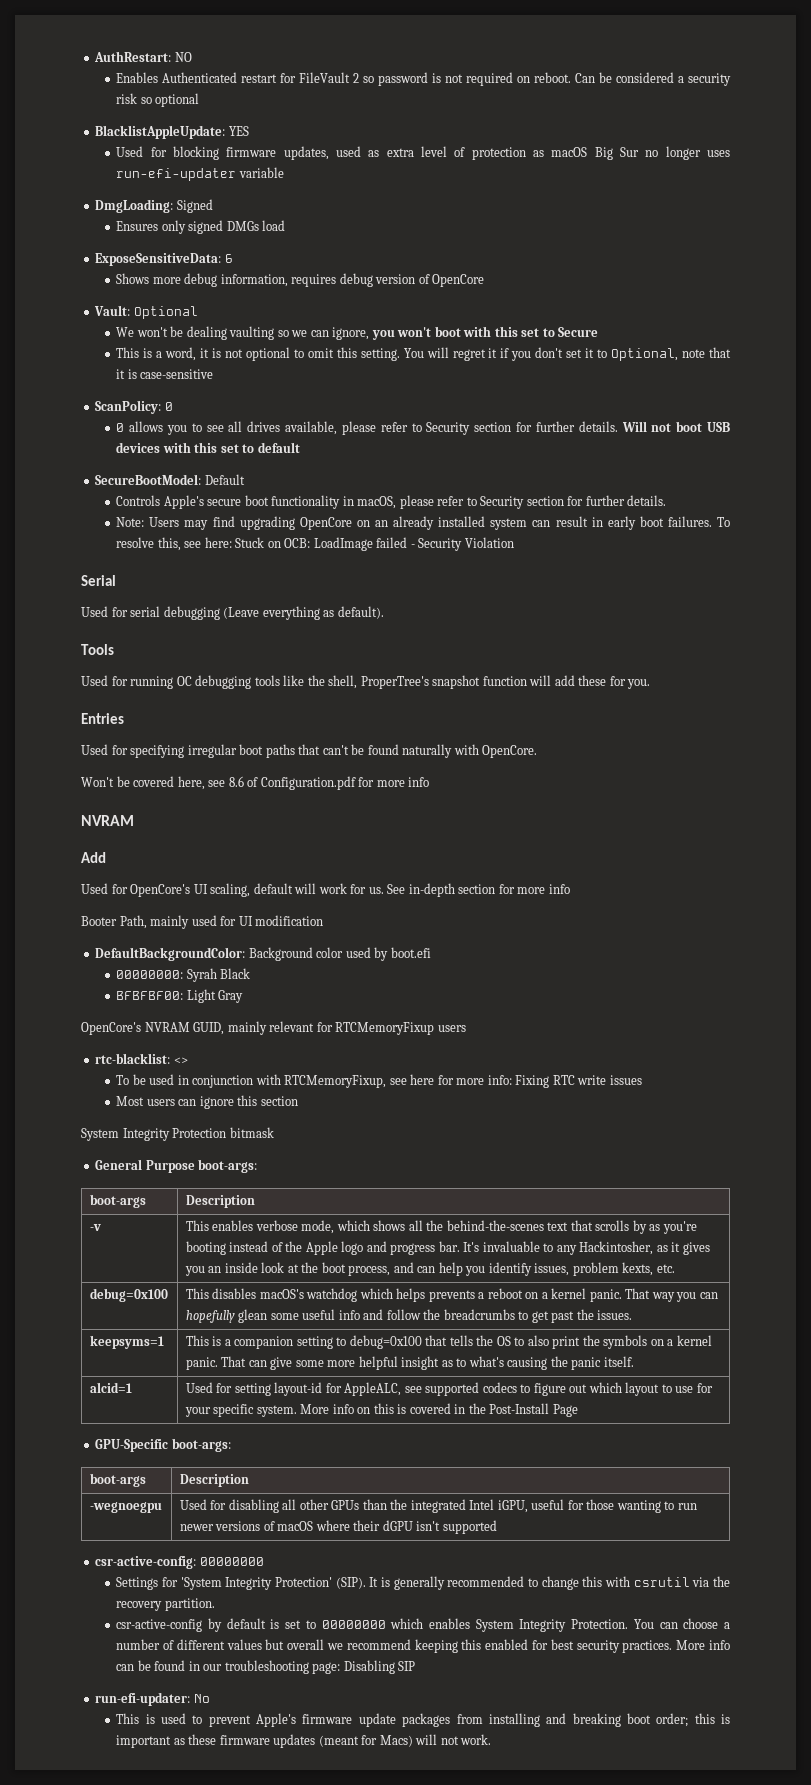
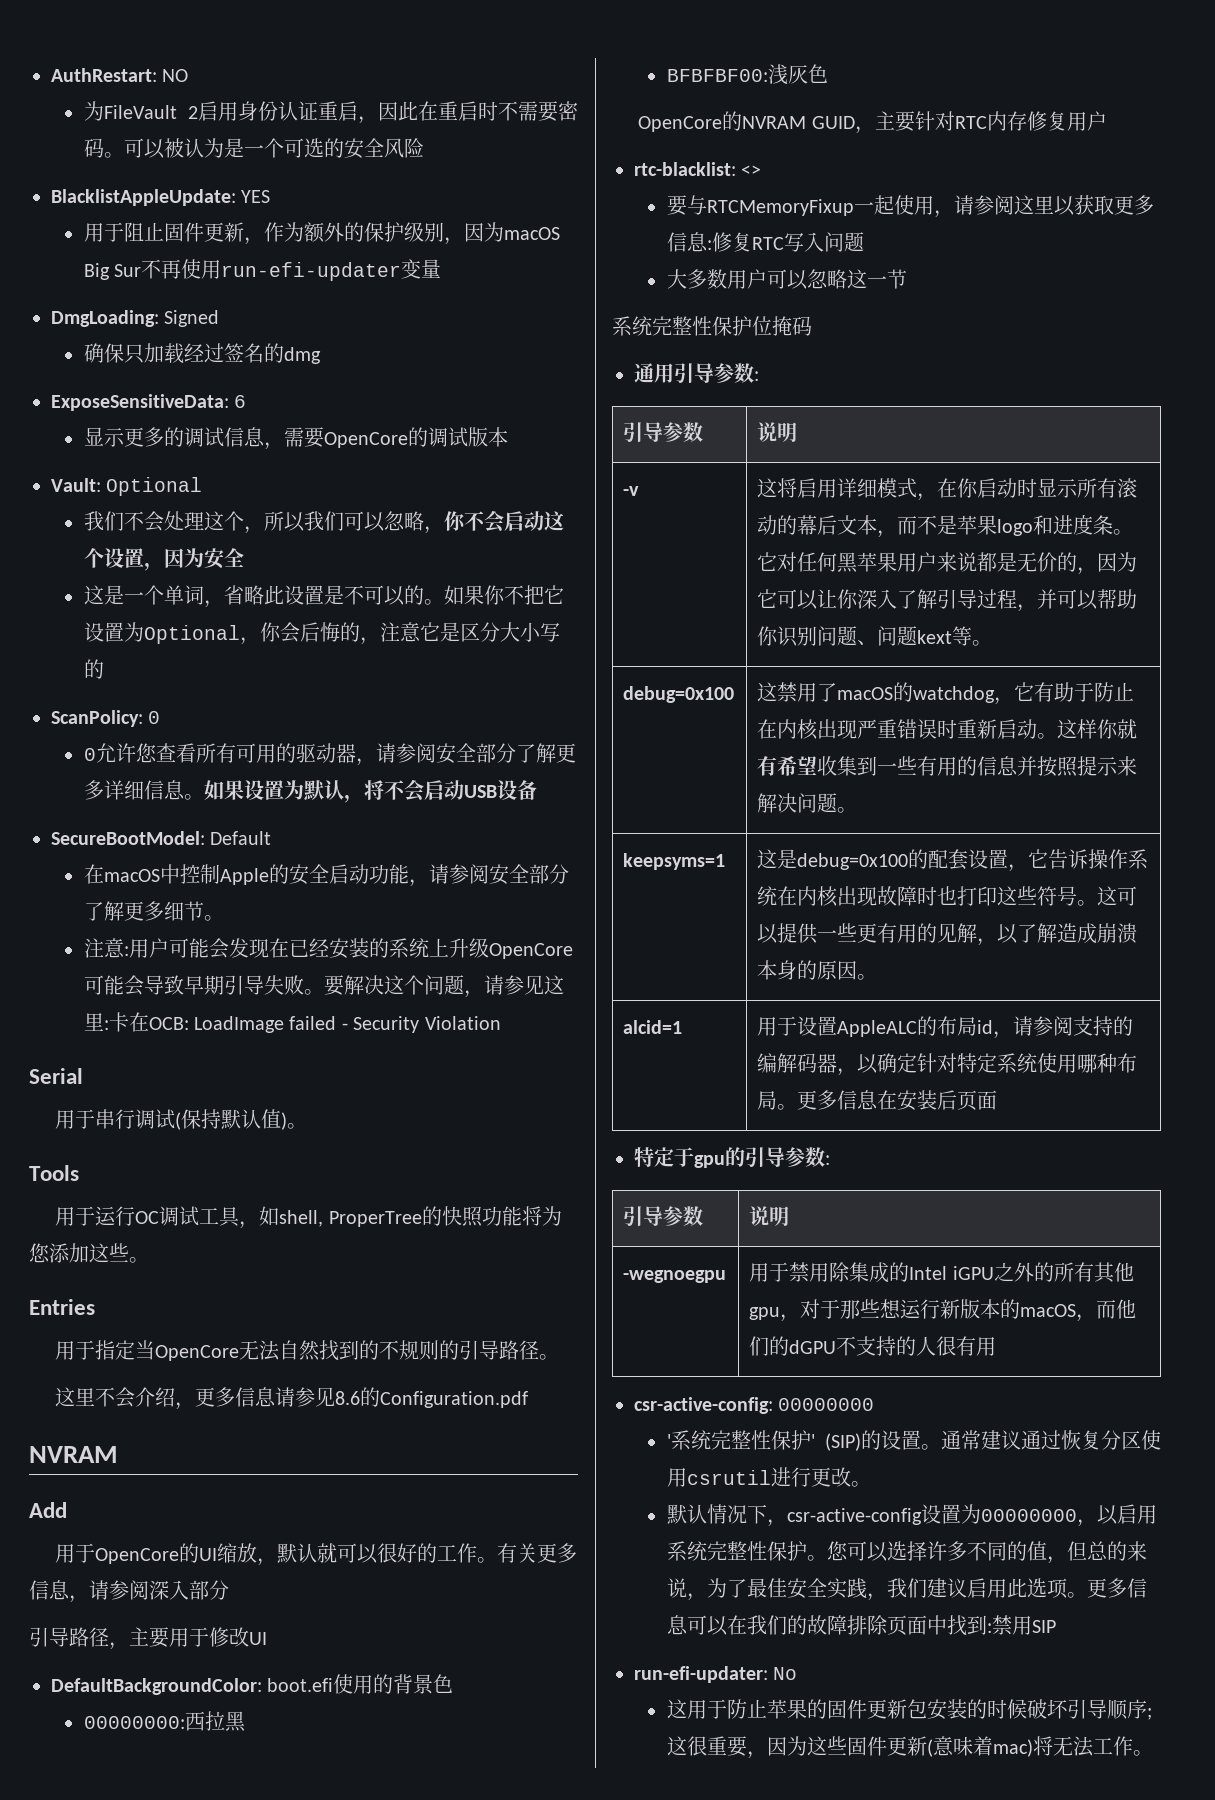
[116,72,732,86] [116,93,200,107] [95,125,249,139] [116,146,730,160] [116,167,284,181] [95,199,213,213] [116,220,286,234] [95,253,233,266] [116,273,485,287] Enables Authenticated restart for FileVault 2 so password is not required on reboot. Can be considered a security risk so optional // BlacklistAppleUpdate: YES // Used for blocking firmware updates, used as extra level of protection as macOS Big Sur no longer uses run-efi-updater variable // DmgLoading: Signed // Ensures only signed DMGs load // ExposeSensitiveData: 6 // Shows more debug information, requires debug version of OpenCore -> [83,101,578,124] [83,138,424,159] [51,189,271,206] [83,222,560,245] [83,259,441,281] [51,310,220,327] [83,343,321,364] [51,394,247,411] [83,427,508,450] 为FileVault 2启用身份认证重启，因此在重启时不需要密码。可以被认为是一个可选的安全风险 // BlacklistAppleUpdate: YES // 用于阻止固件更新，作为额外的保护级别，因为macOS Big Sur不再使用run-efi-updater变量 // DmgLoading: Signed // 确保只加载经过签名的dmg // ExposeSensitiveData: 6 // 显示更多的调试信息，需要OpenCore的调试版本
[116,326,599,340] [116,347,732,361] [116,369,214,379] [95,400,173,414] [116,421,731,435] [116,442,300,453] [95,474,245,485] [116,495,667,509] [116,516,731,530] [116,537,281,551] We won't be dealing vaulting so we can ignore, you won't boot with this set to Secure // This is a word, it is not optional to omit this setting. You will regret it if you don't set it to Optional, note that it is case-sensitive // ScanPolicy: 0 // 0 allows you to see all drives available, please refer to Security section for further details. Will not boot USB devices with this set to default // SecureBootModel: Default // Controls Apple's secure boot functionality in macOS, please refer to Security section for further details. // Note: Users may find upgrading OpenCore on an already installed system can result in early boot failures. To resolve this, see here: Stuck on -> [83,510,564,534] [83,548,244,571] [83,585,564,608] [83,622,560,645] [83,659,104,679] [51,710,161,727] [83,743,576,766] [83,779,537,803] [51,831,272,845] [83,864,569,887] [83,901,224,921] [83,938,573,959] [83,975,564,998] [83,1012,149,1032] 我们不会处理这个，所以我们可以忽略，你不会启动这个设置，因为安全 // 这是一个单词，省略此设置是不可以的。如果你不把它设置为Optional，你会后悔的，注意它是区分大小写的 // ScanPolicy: 0 // 0允许您查看所有可用的驱动器，请参阅安全部分了解更多详细信息。如果设置为默认，将不会启动USB设备 // SecureBootModel: Default // 在macOS中控制Apple的安全启动功能，请参阅安全部分了解更多细节。 // 注意:用户可能会发现在已经安装的系统上升级OpenCore可能会导致早期引导失败。要解决这个问题，请参见这里:卡在
[81,606,384,620] [81,644,114,655] [81,675,651,689] [81,713,124,724] [81,744,538,758] [81,776,430,790] [81,815,134,826] [81,852,106,863] [81,883,570,897] [81,915,324,929] Used for serial debugging (Leave everything as default). // Tools // Used for running OC debugging tools like the shell, ProperTree's snapshot function will add these for you. // Entries // Used for specifying irregular boot paths that can't be found naturally with OpenCore. // Won't be covered here, see 8.6 of Configuration.pdf for more info // NVRAM // Add // Used for OpenCore's UI scaling, default will work for us. See in-depth section for more info // Booter Path, mainly used for UI modification -> [55,1109,308,1130] [29,1165,79,1181] [55,1206,562,1229] [29,1243,149,1263] [29,1299,95,1315] [55,1340,560,1361] [55,1387,529,1410] [29,1446,118,1463] [29,1502,67,1518] [55,1543,578,1566] [29,1580,229,1603] [29,1627,267,1650] 用于串行调试(保持默认值)。 // Tools // 用于运行OC调试工具，如shell, ProperTree的快照功能将为您添加这些。 // Entries // 用于指定当OpenCore无法自然找到的不规则的引导路径。 // 这里不会介绍，更多信息请参见8.6的Configuration.pdf // NVRAM // Add // 用于OpenCore的UI缩放，默认就可以很好的工作。有关更多信息，请参阅深入部分 // 引导路径，主要用于修改UI
[248,947,431,961] Background color used by boot.efi -> [267,1674,454,1694] boot.efi使用的背景色
[186,968,251,982] Syrah Black -> [184,1711,246,1732] 西拉黑
[186,989,244,1003] [81,1021,466,1035] [95,1053,188,1064] [116,1074,642,1088] [116,1095,298,1109] [81,1127,274,1141] [95,1159,258,1173] [89,1194,146,1208] [185,1195,255,1208] [89,1224,101,1231] [185,1220,697,1234] [185,1241,710,1255] [184,1262,675,1276] [89,1288,168,1302] [185,1288,718,1302] [185,1309,633,1323] [89,1335,164,1349] [185,1335,712,1349] [185,1356,634,1370] [89,1382,132,1393] [185,1382,713,1396] [184,1403,578,1417] [95,1438,231,1452] [89,1473,146,1487] [179,1474,249,1487] [89,1502,162,1513] [179,1499,697,1513] [179,1520,497,1534] [95,1556,264,1569] [116,1576,731,1590] [116,1598,215,1611] [116,1618,730,1632] [116,1639,731,1653] [116,1660,416,1674] [95,1692,210,1706] [116,1713,731,1727] [116,1734,492,1748] Light Gray // OpenCore's NVRAM GUID, mainly relevant for RTCMemoryFixup users // rtc-blacklist: <> // To be used in conjunction with RTCMemoryFixup, see here for more info: Fixing RTC write issues // Most users can ignore this section // System Integrity Protection bitmask // General Purpose boot-args: // boot-args | Description // -v | This enables verbose mode, which shows all the behind-the-scenes text that scrolls by as you're booting instead of the Apple logo and progress bar. It's invaluable to any Hackintosher, as it gives you an inside look at the boot process, and can help you identify issues, problem kexts, etc. // debug=0x100 | This disables macOS's watchdog which helps prevents a reboot on a kernel panic. That way you can hopefully glean some useful info and follow the breadcrumbs to get past the issues. // keepsyms=1 | This is a companion setting to debug=0x100 that tells the OS to also print the symbols on a kernel panic. That can give some more helpful insight as to what's causing the panic itself. // alcid=1 | Used for setting layout-id for AppleALC, see supported codecs to figure out which layout to use for your specific system. More info on this is covered in the Post-Install Page // GPU-Specific boot-args: // boot-args | Description // -wegnoegpu | Used for disabling all other GPUs than the integrated Intel iGPU, useful for those wanting to run newer versions of macOS where their dGPU isn't supported // csr-active-config: 00000000 // Settings for 'System Integrity Protection' (SIP). It is generally recommended to change this with csrutil via the recovery partition. // csr-active-config by default is set to 00000000 which enables System Integrity Protection. You can choose a number of different values but overall we recommend keeping this enabled for best security practices. More info can be found in our troubleshooting page: Disabling SIP // run-efi-updater: No // This is used to prevent Apple's firmware update packages from installing and breaking boot order; this is important as these firmware updates (meant for Macs) will not work. -> [767,64,828,85] [638,111,1107,134] [634,162,762,176] [666,195,1154,218] [666,232,864,252] [666,269,907,290] [612,316,812,336] [634,363,759,384] [623,422,704,443] [757,422,798,442] [623,486,640,496] [757,478,1138,501] [757,514,1134,538] [757,552,1138,575] [757,589,1138,612] [757,626,993,647] [623,686,735,703] [757,682,1135,705] [757,719,1138,740] [757,756,1138,777] [757,793,858,813] [623,853,726,870] [757,849,1149,872] [757,886,1138,907] [757,923,1138,946] [757,960,878,980] [623,1020,683,1034] [757,1016,1134,1039] [757,1053,1138,1076] [757,1090,998,1111] [634,1147,830,1168] [623,1206,704,1227] [749,1206,790,1226] [623,1270,727,1283] [749,1262,1134,1283] [749,1299,1137,1322] [749,1336,997,1356] [634,1397,875,1414] [666,1430,1161,1451] [666,1467,871,1487] [666,1504,1157,1527] [666,1541,1147,1564] [666,1578,1147,1601] [666,1615,1056,1636] [634,1666,798,1683] [666,1699,1152,1720] [666,1736,1153,1759] 浅灰色 // OpenCore的NVRAM GUID，主要针对RTC内存修复用户 // rtc-blacklist: <> // 要与RTCMemoryFixup一起使用，请参阅这里以获取更多信息:修复RTC写入问题 // 大多数用户可以忽略这一节 // 系统完整性保护位掩码 // 通用引导参数: // 引导参数 | 说明 // -v | 这将启用详细模式，在你启动时显示所有滚动的幕后文本，而不是苹果logo和进度条。它对任何黑苹果用户来说都是无价的，因为它可以让你深入了解引导过程，并可以帮助你识别问题、问题kext等。 // debug=0x100 | 这禁用了macOS的watchdog，它有助于防止在内核出现严重错误时重新启动。这样你就有希望收集到一些有用的信息并按照提示来解决问题。 // keepsyms=1 | 这是debug=0x100的配套设置，它告诉操作系统在内核出现故障时也打印这些符号。这可以提供一些更有用的见解，以了解造成崩溃本身的原因。 // alcid=1 | 用于设置AppleALC的布局id，请参阅支持的编解码器，以确定针对特定系统使用哪种布局。更多信息在安装后页面 // 特定于gpu的引导参数: // 引导参数 | 说明 // -wegnoegpu | 用于禁用除集成的Intel iGPU之外的所有其他gpu，对于那些想运行新版本的macOS，而他们的dGPU不支持的人很有用 // csr-active-config: 00000000 // '系统完整性保护' (SIP)的设置。通常建议通过恢复分区使用csrutil进行更改。 // 默认情况下，csr-active-config设置为00000000，以启用系统完整性保护。您可以选择许多不同的值，但总的来说，为了最佳安全实践，我们建议启用此选项。更多信息可以在我们的故障排除页面中找到:禁用SIP // run-efi-updater: No // 这用于防止苹果的固件更新包安装的时候破坏引导顺序;这很重要，因为这些固件更新(意味着mac)将无法工作。

